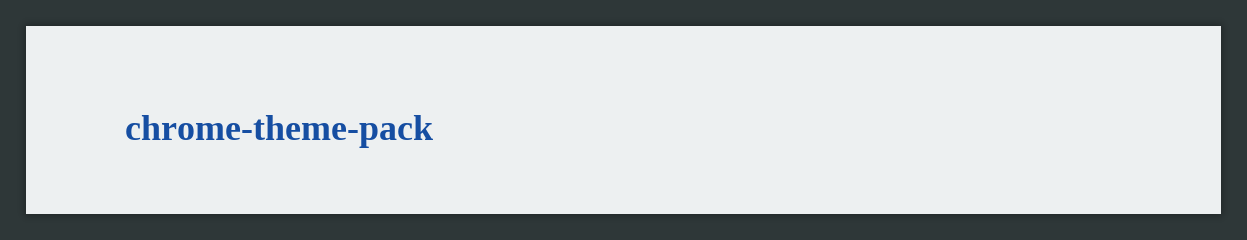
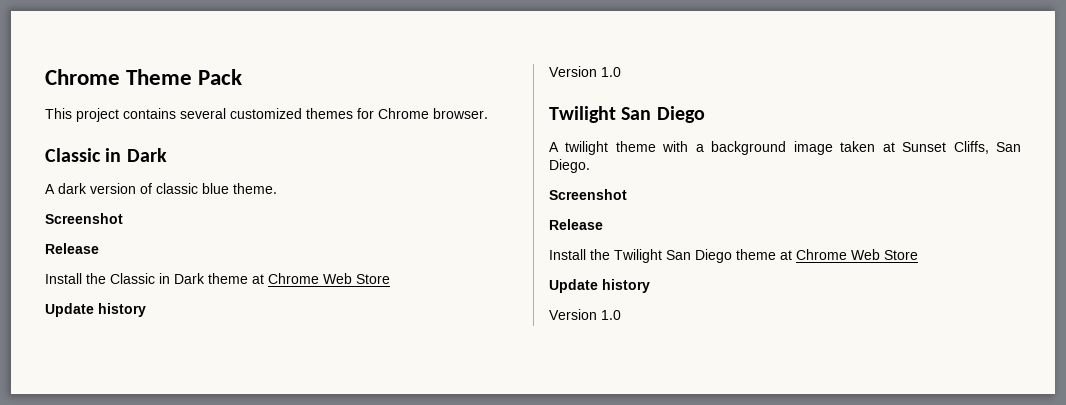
[125,115,433,148] chrome-theme-pack -> [45,69,243,85] [45,108,488,122] [45,148,167,162] [45,183,277,194] [45,213,123,224] [45,243,99,254] [45,273,390,284] [45,303,146,317] [549,66,621,77] [549,106,705,123] [549,141,1021,155] [549,159,590,173] [549,189,627,200] [549,219,603,230] [549,249,918,263] [549,279,650,293] [549,309,621,320] Chrome Theme Pack // This project contains several customized themes for Chrome browser. // Classic in Dark // A dark version of classic blue theme. // Screenshot // Release // Install the Classic in Dark theme at Chrome Web Store // Update history // Version 1.0 // Twilight San Diego // A twilight theme with a background image taken at Sunset Cliffs, San Diego. // Screenshot // Release // Install the Twilight San Diego theme at Chrome Web Store // Update history // Version 1.0

